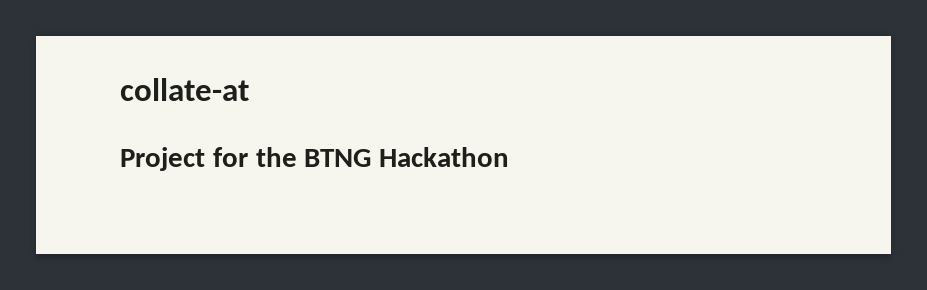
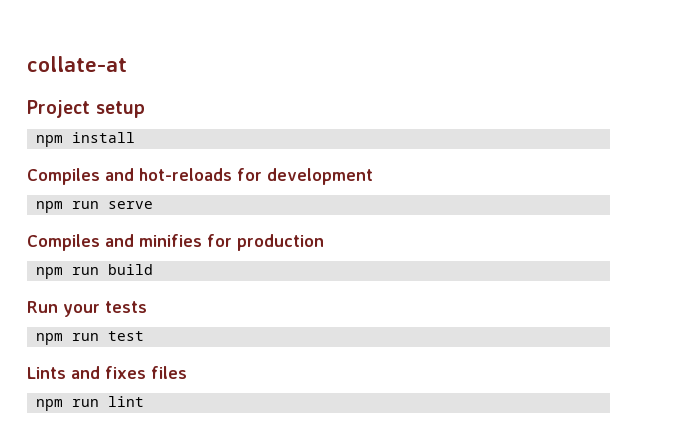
[212,147,510,167] for the BTNG Hackathon -> [96,101,145,118] [36,132,136,147] [27,168,373,185] [36,201,154,213] [27,234,324,251] [36,264,154,279] [27,301,147,317] [36,331,145,345] [27,366,187,379] [36,396,145,411] setup // npm install // Compiles and hot-reloads for development // npm run serve // Compiles and minifies for production // npm run build // Run your tests // npm run test // Lints and fixes files // npm run lint

